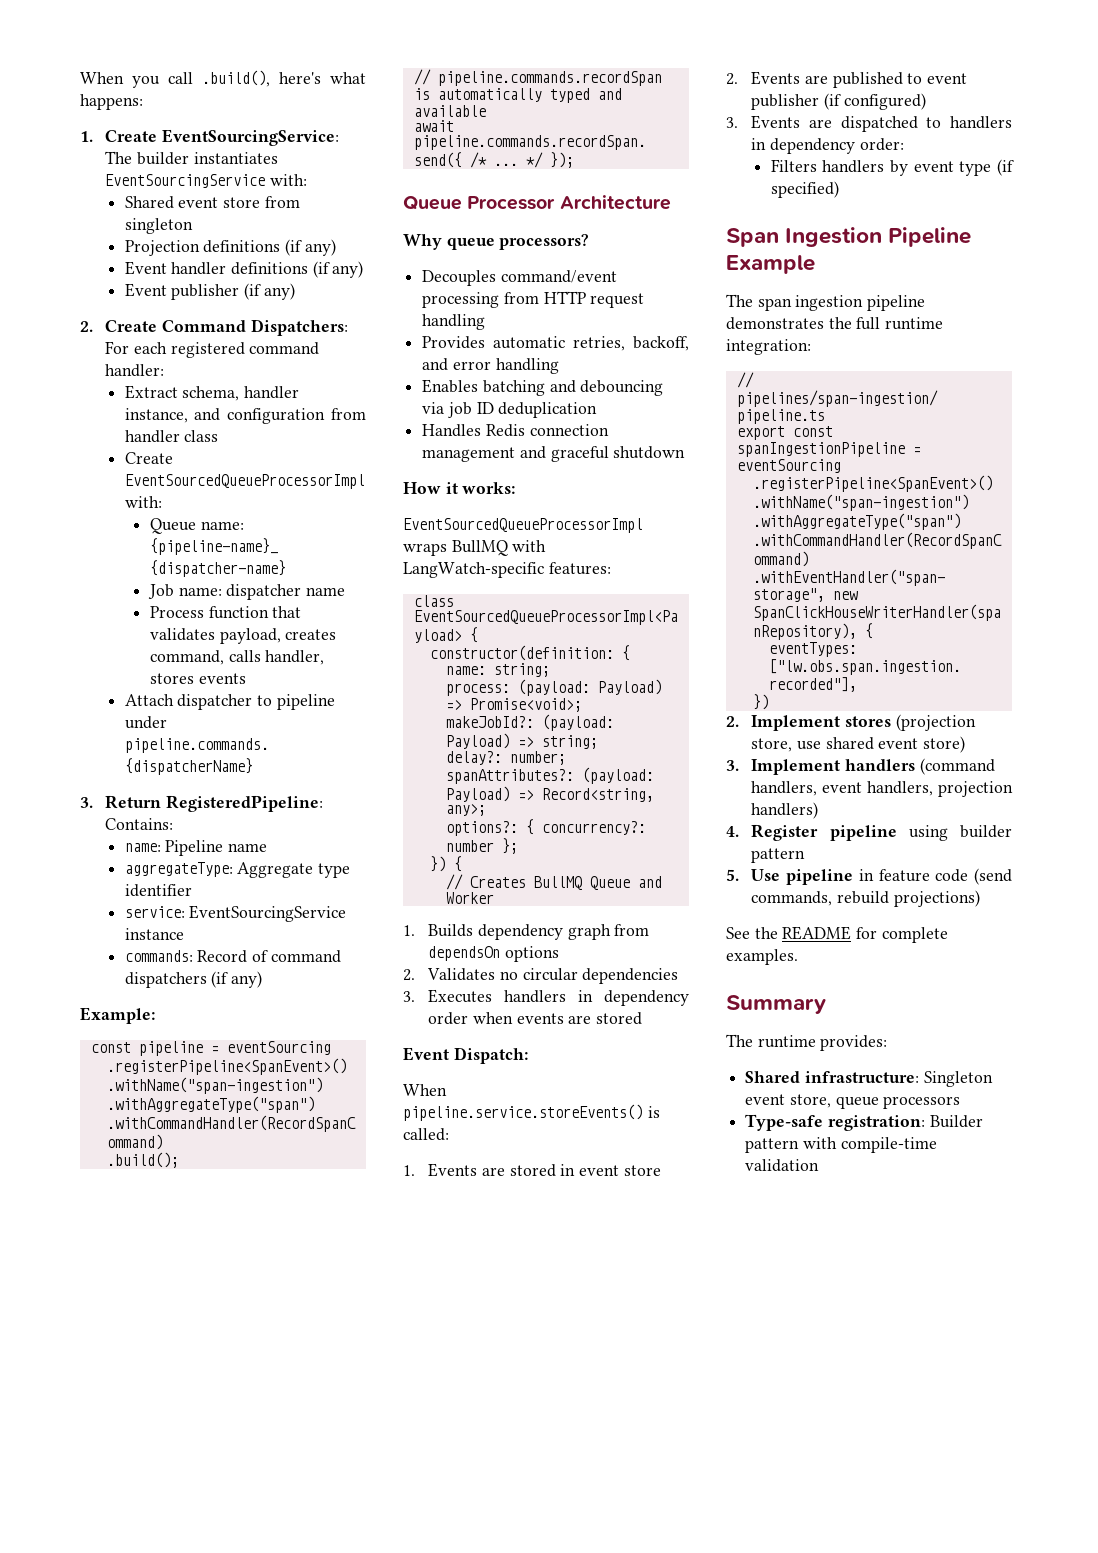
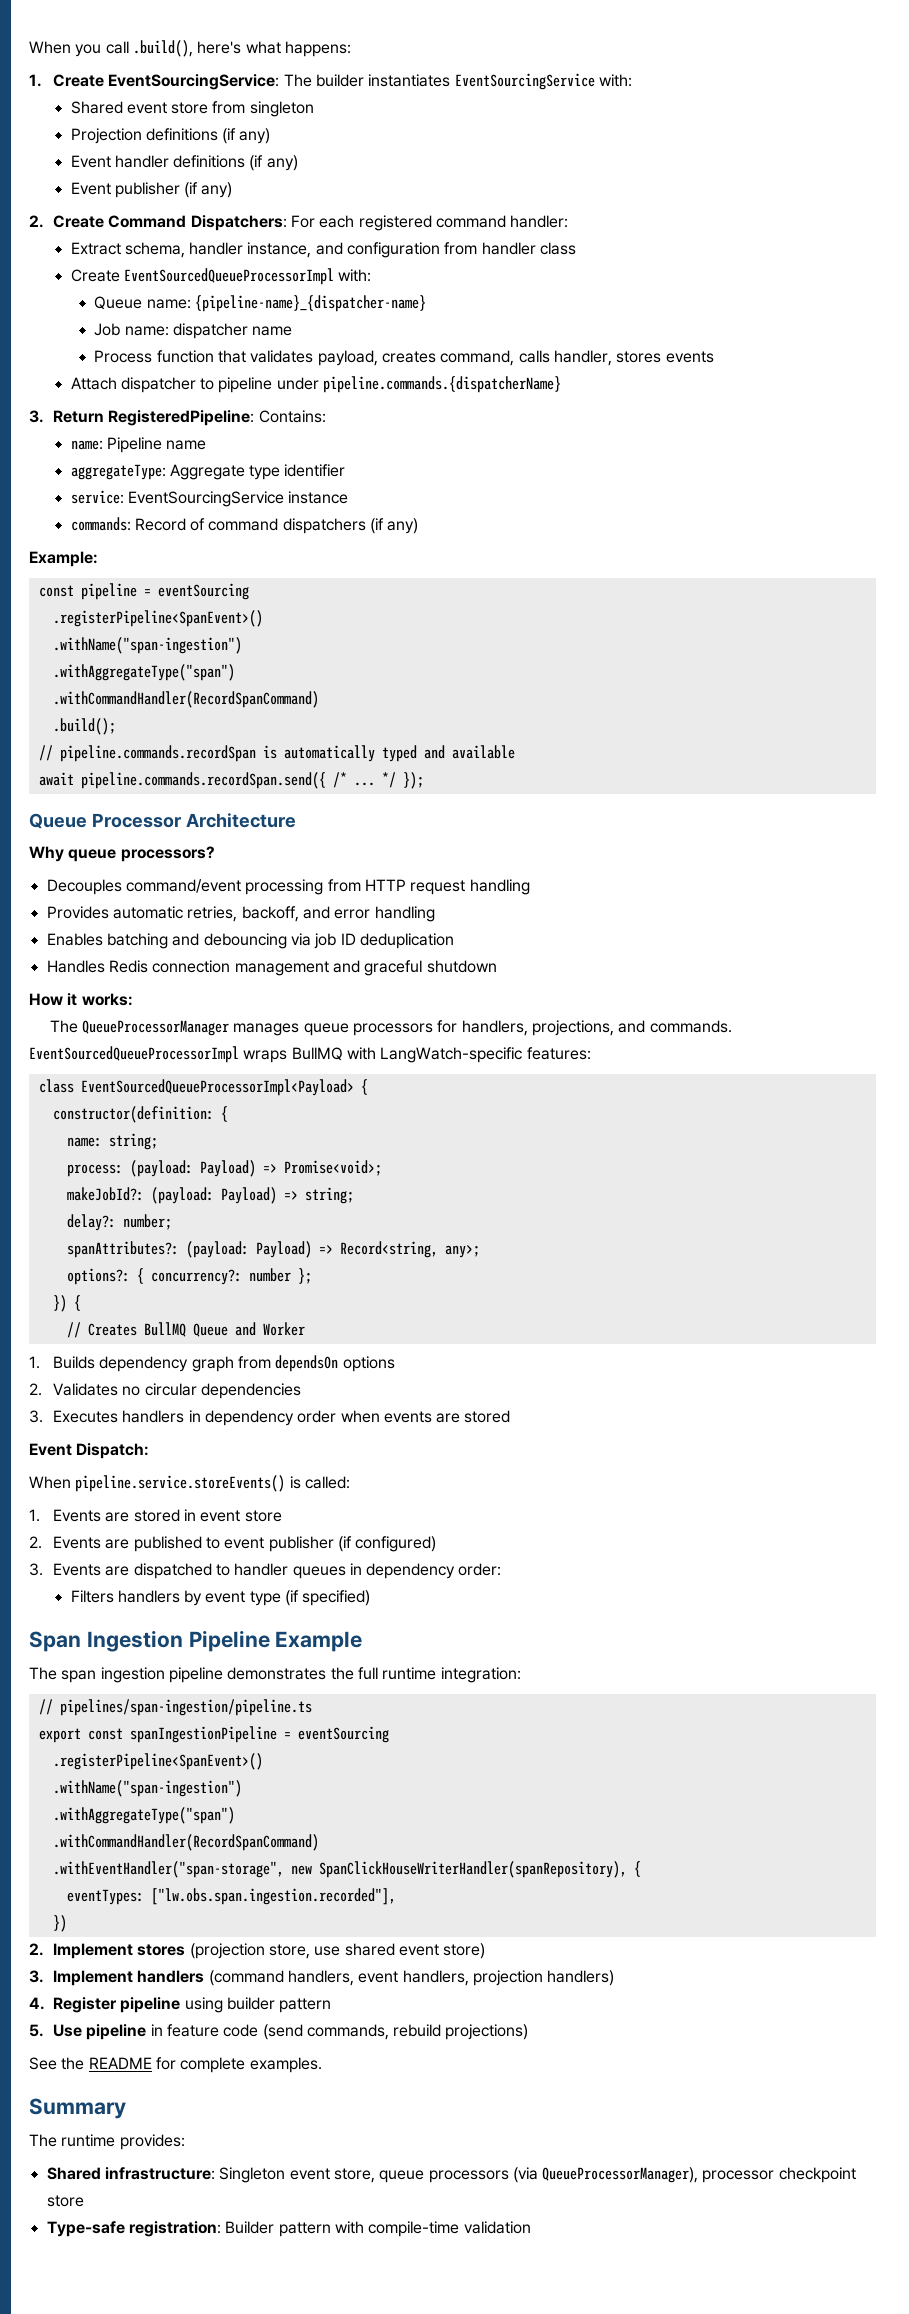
(516, 488) none -> [49,1020,732,1036] The QueueProcessorManager manages queue processors for handlers, projections, and commands.
[950,116,1012,129] handlers -> [234,1563,346,1579] handler queues
(961, 1102) none -> [512,2167,856,2183] [46,2195,84,2207] (via QueueProcessorManager), processor checkpoint store

